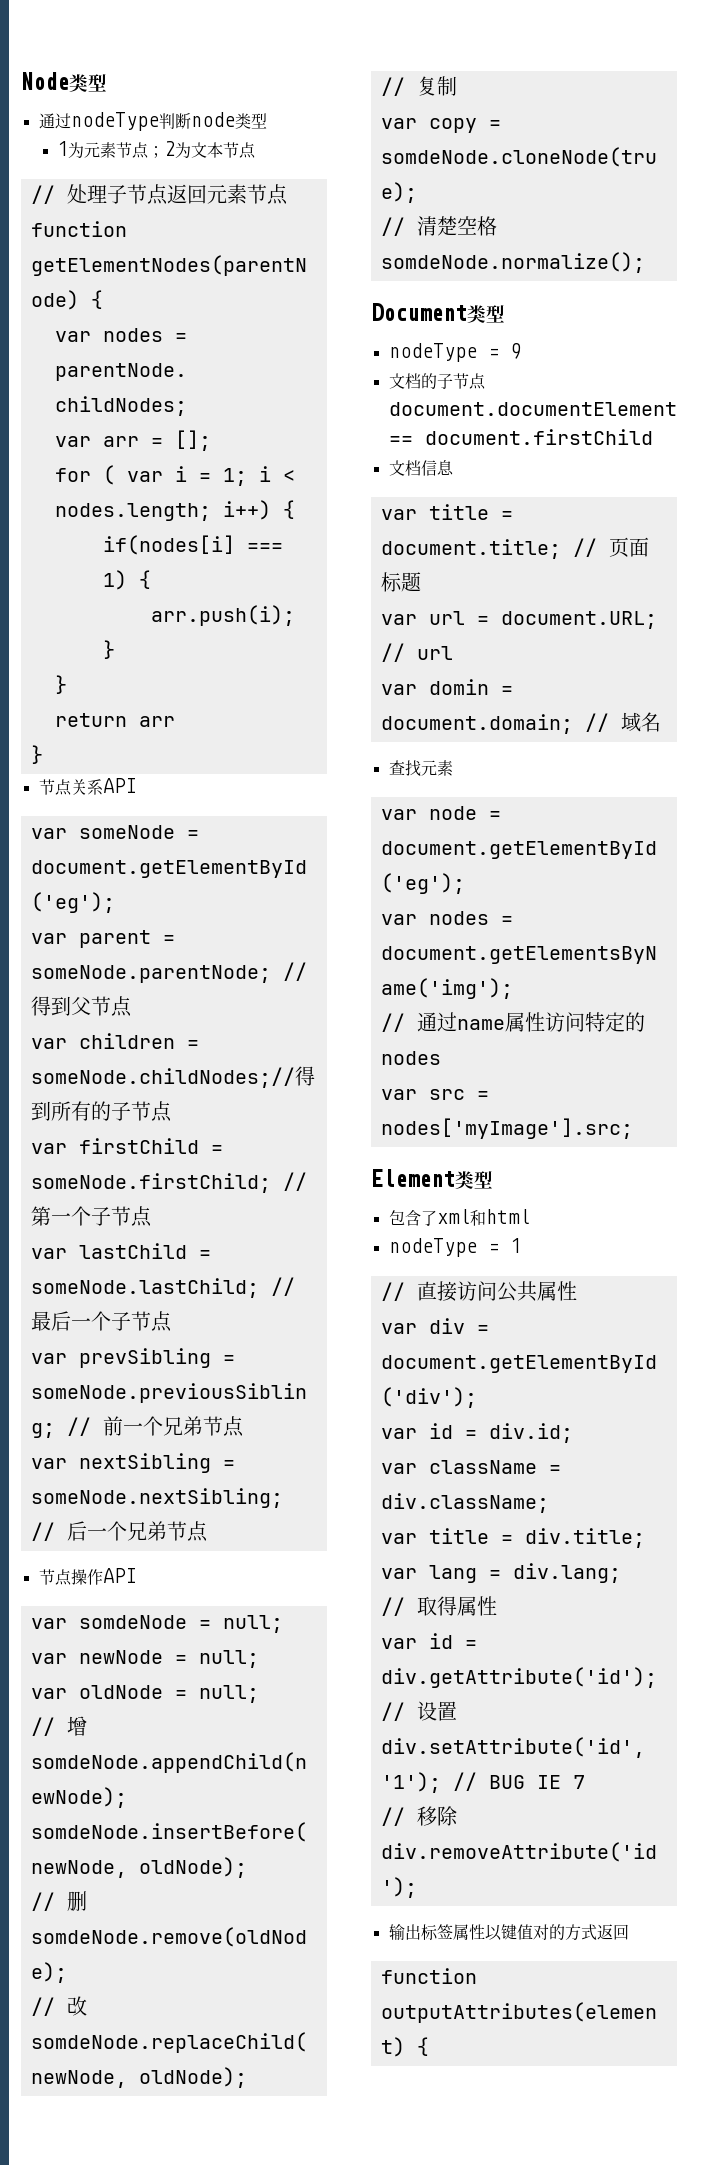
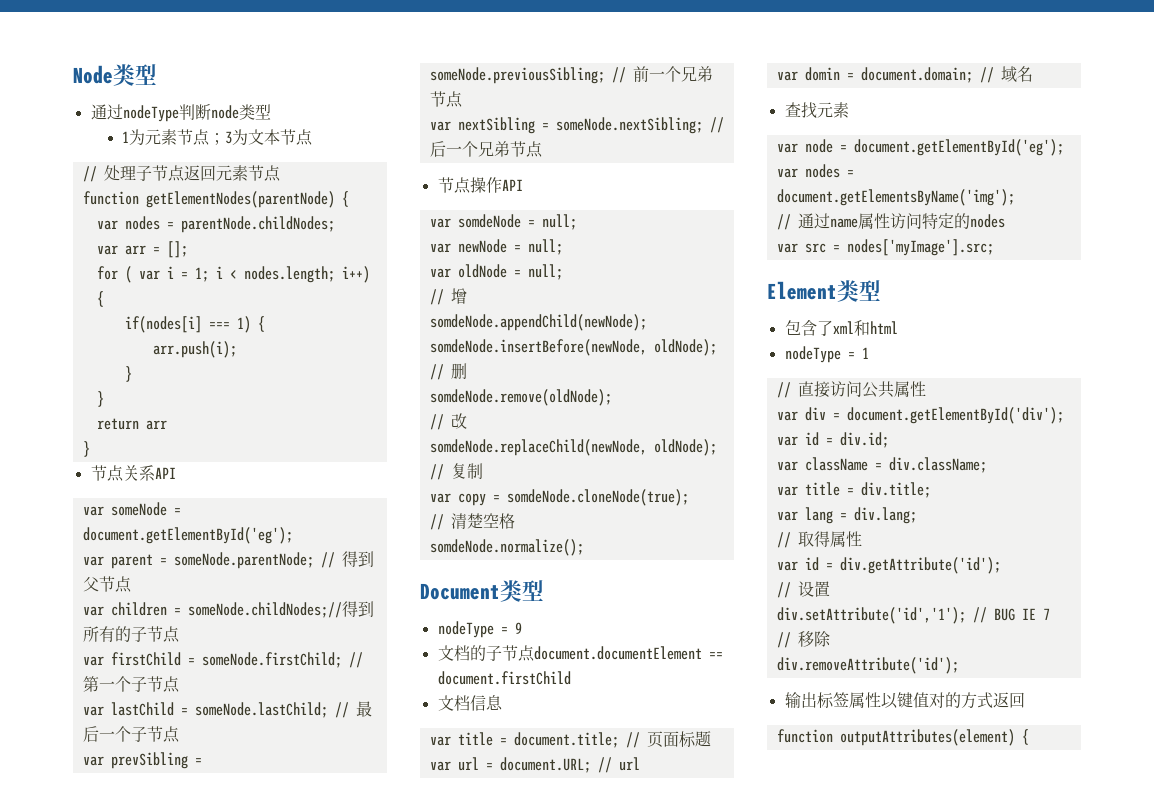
[164,141,176,156] 2 -> [224,131,232,144] 3

